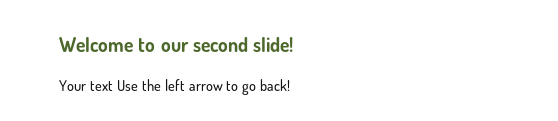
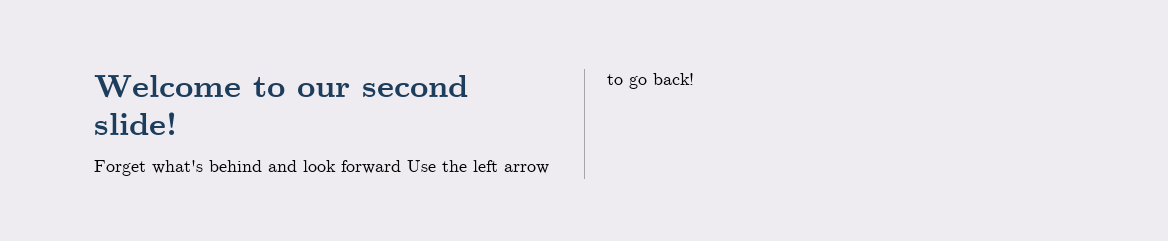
[59,80,113,91] Your text -> [94,160,401,176] Forget what's behind and look forward

